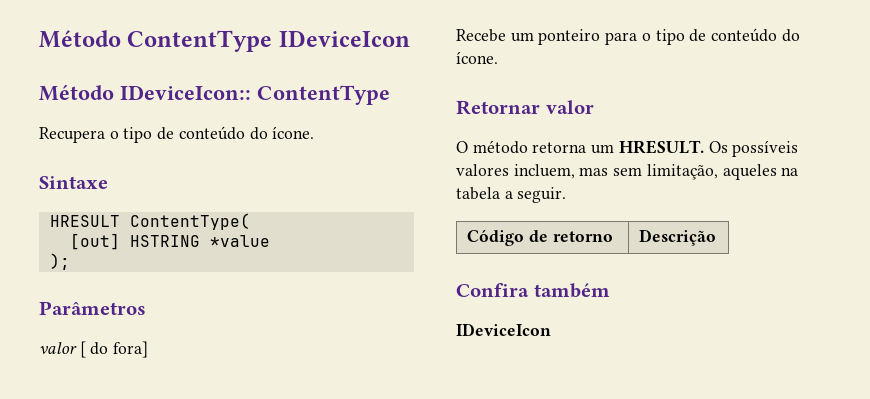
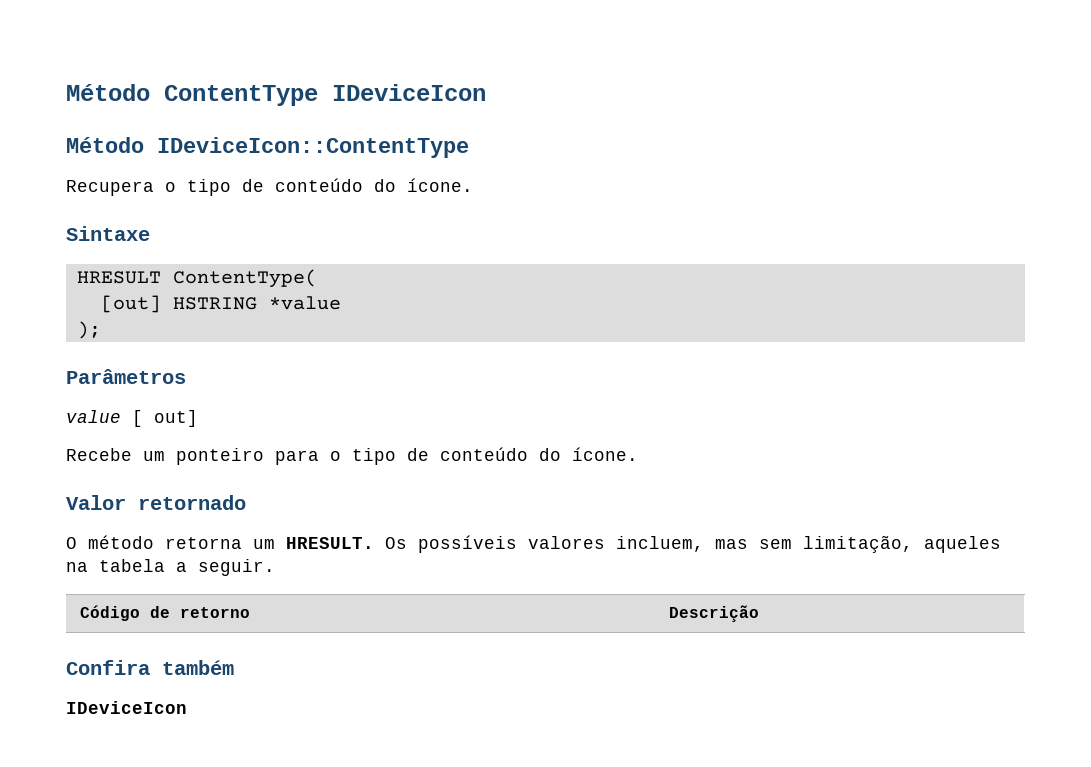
[120,85,390,105] IDeviceIcon:: ContentType -> [157,137,469,158] IDeviceIcon::ContentType
[39,341,149,358] valor [ do fora] -> [66,410,198,427] value [ out]
[456,100,594,115] Retornar valor -> [66,495,246,510] Valor retornado

